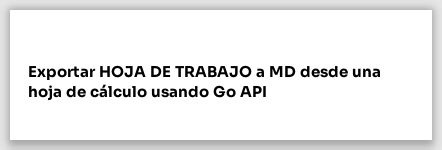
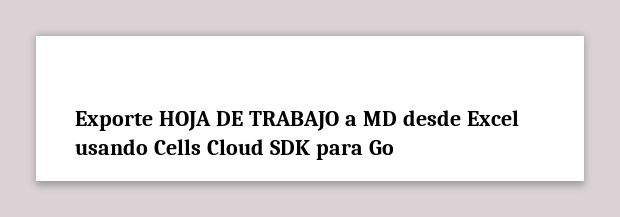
[28,66,96,80] Exportar -> [75,111,153,131] Exporte
[352,68,382,78] [28,84,268,101] una hoja de cálculo usando Go API -> [466,110,519,126] [75,139,394,160] Excel usando Cells Cloud SDK para Go

